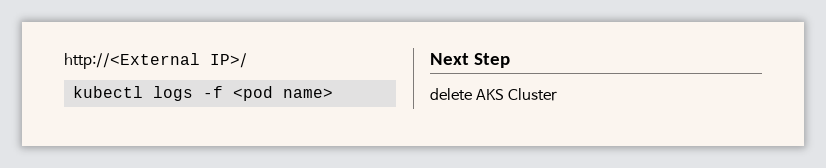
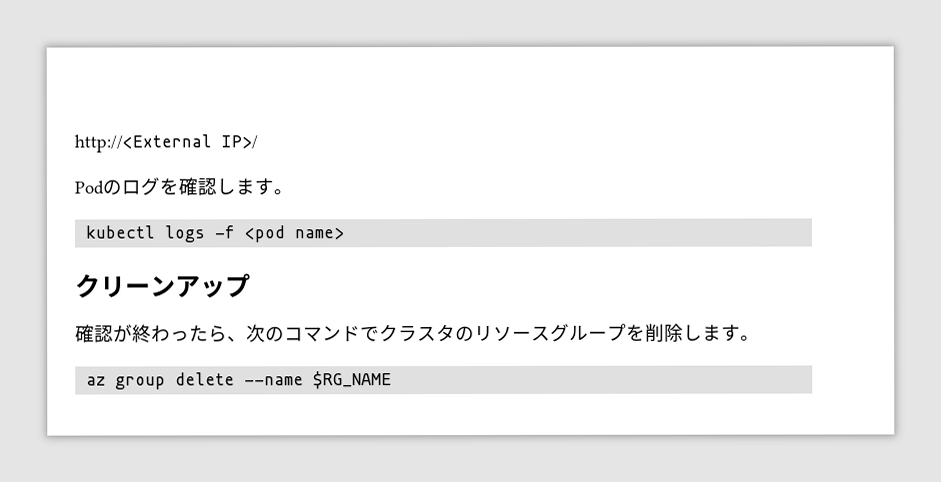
(247, 60) none -> [74,177,293,196] // Podのログを確認します。
[430,53,510,68] [430,88,557,101] Next Step // delete AKS Cluster -> [75,273,251,299] [75,323,760,343] [86,371,393,390] クリーンアップ // 確認が終わったら、次のコマンドでクラスタのリソースグループを削除します。 // az group delete --name $RG_NAME

